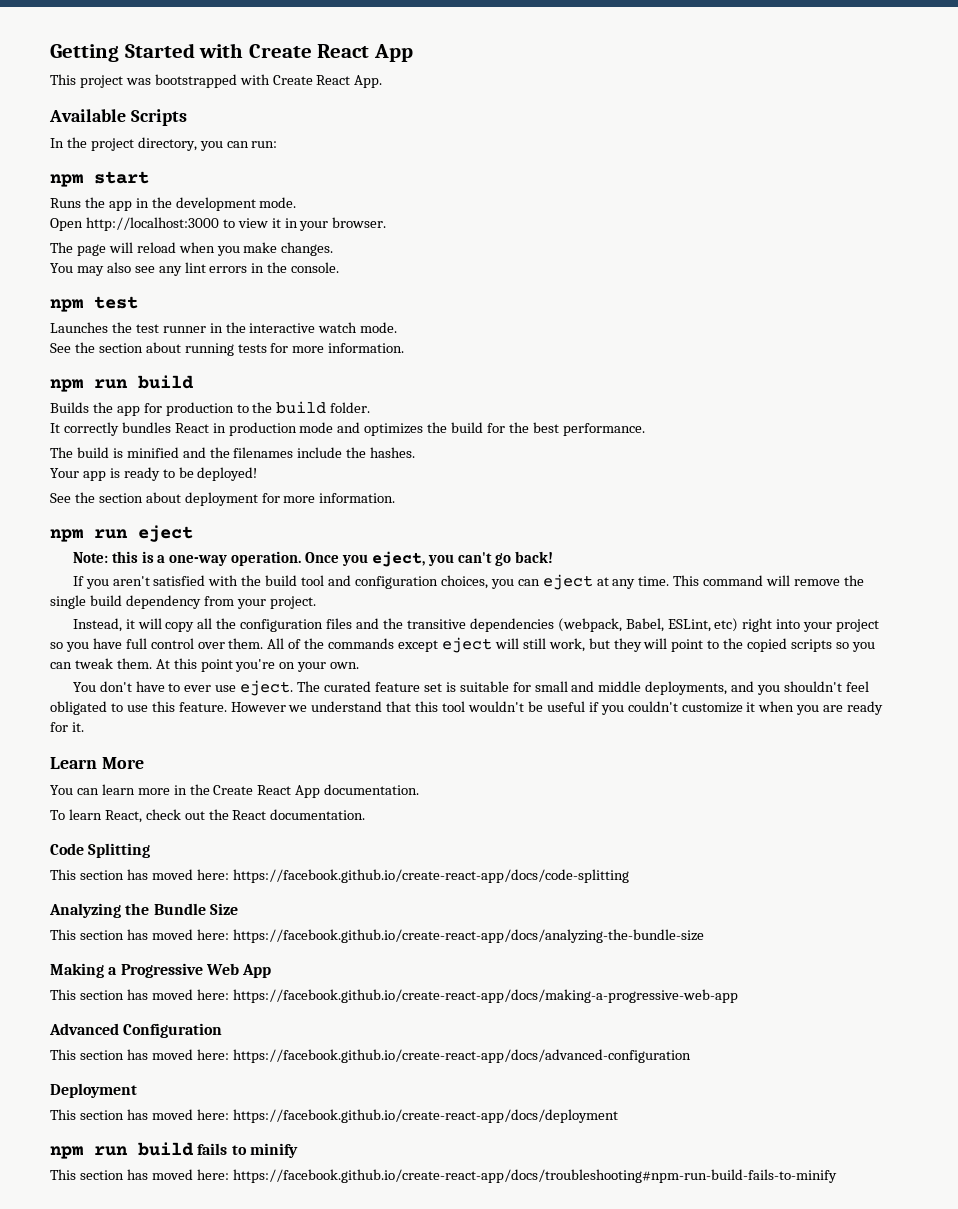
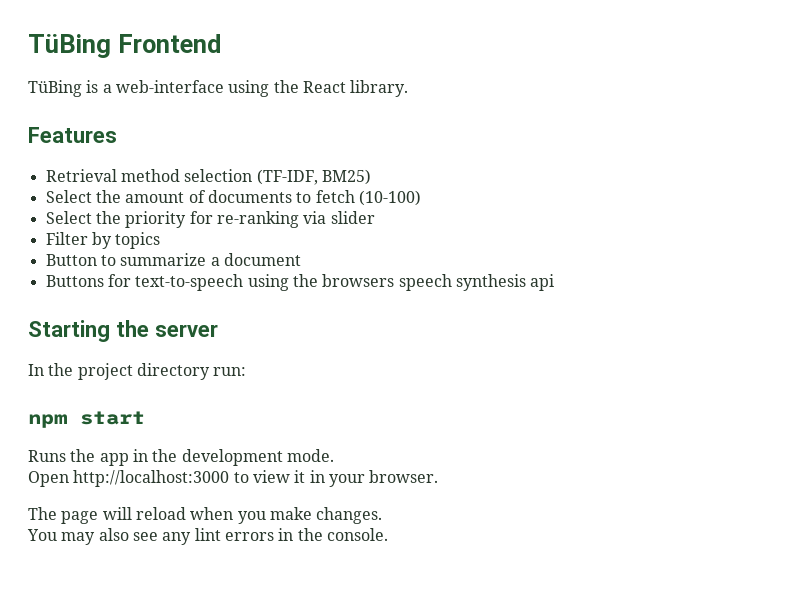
[50,43,413,62] [50,74,383,88] [49,109,187,126] Getting Started with Create React App // This project was bootstrapped with Create React App. // Available Scripts -> [28,34,221,58] [28,80,409,97] [28,127,117,143] [45,169,371,185] [45,190,421,206] [45,211,375,228] [45,232,161,249] [45,253,301,266] [45,274,555,291] [28,320,218,342] TüBing Frontend // TüBing is a web-interface using the React library. // Features // Retrieval method selection (TF-IDF, BM25) // Select the amount of documents to fetch (10-100) // Select the priority for re-ranking via slider // Filter by topics // Button to summarize a document // Buttons for text-to-speech using the browsers speech synthesis api // Starting the server
[137,137,249,151] directory, you can -> [136,363,210,380] directory
[50,296,138,312] [50,322,398,333] [50,342,405,356] [50,375,194,392] [50,401,371,416] [50,422,645,436] [50,447,416,458] [50,467,258,481] [50,492,396,506] [50,525,193,542] [72,551,553,567] [72,574,864,590] [50,595,316,609] [72,618,880,632] [50,637,875,653] [50,658,360,672] [72,680,869,696] [50,701,884,715] [50,722,84,732] [50,757,144,769] [50,784,420,798] [50,809,366,823] [50,843,151,858] [50,869,629,883] [49,903,238,918] [50,929,704,943] [50,963,272,978] [50,989,738,1003] [49,1023,223,1038] [50,1049,691,1063] [50,1083,137,1098] [50,1109,618,1123] [50,1142,298,1159] [50,1169,837,1183] // npm test // Launches the test runner in the interactive watch mode. // See the section about running tests for more information. // npm run build // Builds the app for production to the build folder. // It correctly bundles React in production mode and optimizes the build for the best performance. // The build is minified and the filenames include the hashes. // Your app is ready to be deployed! // See the section about deployment for more information. // npm run eject // Note: this is a one-way operation. Once you eject, you can't go back! // If you aren't satisfied with the build tool and configuration choices, you can eject at any time. This command will remove the single build dependency from your project. // Instead, it will copy all the configuration files and the transitive dependencies (webpack, Babel, ESLint, etc) right into your project so you have full control over them. All of the commands except eject will still work, but they will point to the copied scripts so you can tweak them. At this point you're on your own. // You don't have to ever use eject. The curated feature set is suitable for small and middle deployments, and you shouldn't feel obligated to use this feature. However we understand that this tool wouldn't be useful if you couldn't customize it when you are ready for it. // Learn More // You can learn more in the Create React App documentation. // To learn React, check out the React documentation. // Code Splitting // This section has moved here: https://facebook.github.io/create-react-app/docs/code-splitting // Analyzing the Bundle Size // This section has moved here: https://facebook.github.io/create-react-app/docs/analyzing-the-bundle-size // Making a Progressive Web App // This section has moved here: https://facebook.github.io/create-react-app/docs/making-a-progressive-web-app // Advanced Configuration // This section has moved here: https://facebook.github.io/create-react-app/docs/advanced-configuration // Deployment // This section has moved here: https://facebook.github.io/create-react-app/docs/deployment // npm run build fails to minify // This section has moved here: https://facebook.github.io/create-react-app/docs/troubleshooting#npm-run-build-fails-to-minify -> (388, 534) none

